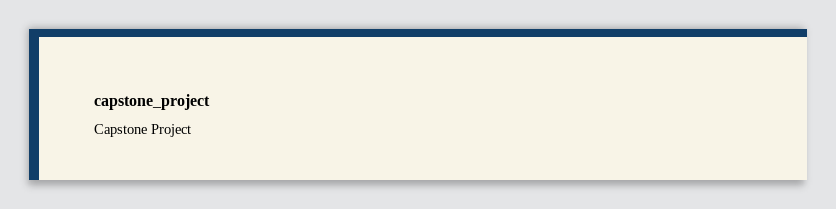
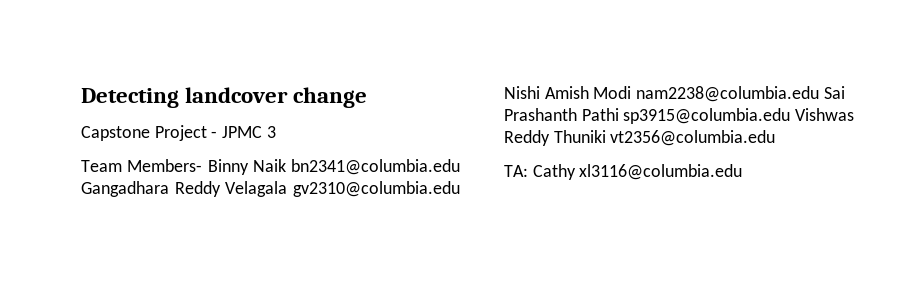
[94,94,210,110] capstone_project -> [81,87,368,108] Detecting landcover change
(191, 130) none -> [211,126,276,138] [81,159,460,175] [81,181,460,197] [504,86,845,102] [504,108,855,124] [504,130,776,146] [504,164,743,180] - JPMC 3 // Team Members- Binny Naik bn2341@columbia.edu Gangadhara Reddy Velagala gv2310@columbia.edu Nishi Amish Modi nam2238@columbia.edu Sai Prashanth Pathi sp3915@columbia.edu Vishwas Reddy Thuniki vt2356@columbia.edu // TA: Cathy xl3116@columbia.edu

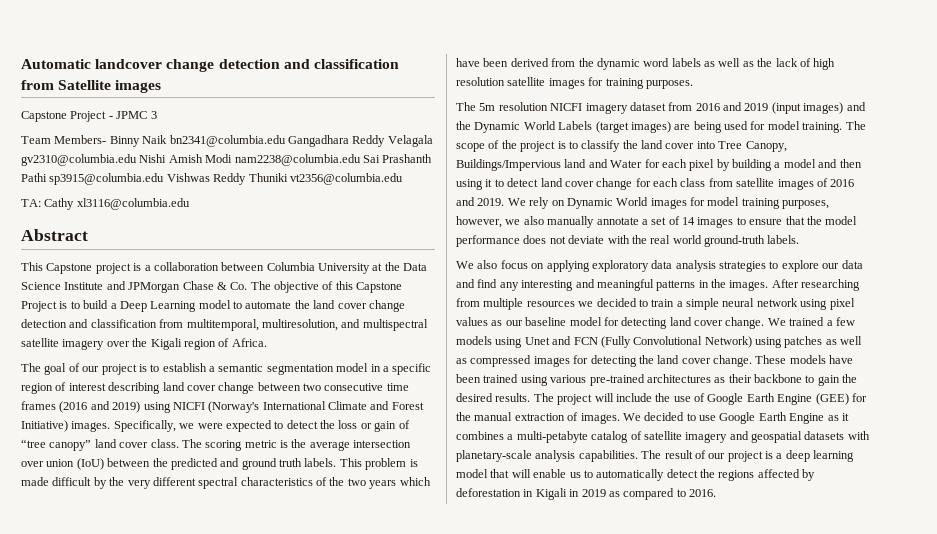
[81,88,179,108] Detecting -> [21,59,91,69] Automatic
(368, 97) none -> [218,59,399,69] [21,80,162,93] detection and classification from Satellite images
(743, 172) none -> [21,229,88,241] [21,262,428,274] [21,281,403,293] [21,300,405,312] [21,319,428,331] [21,338,267,350] [21,363,432,375] [21,382,409,394] [21,401,424,413] [21,420,410,432] [21,439,412,451] [21,458,418,470] [21,477,431,489] [456,58,836,70] [456,77,693,89] [456,102,866,114] [456,121,866,133] [456,140,787,152] [456,159,862,171] [456,178,855,190] [456,197,830,209] [456,216,858,228] [456,235,800,247] [456,260,863,272] [456,279,861,291] [456,298,855,310] [456,317,855,329] [456,336,863,348] [456,355,854,367] [456,374,858,386] [456,393,867,405] [456,412,849,424] [456,431,870,443] [456,450,855,462] [456,469,816,481] [456,488,716,500] // Abstract // This Capstone project is a collaboration between Columbia University at the Data Science Institute and JPMorgan Chase & Co. The objective of this Capstone Project is to build a Deep Learning model to automate the land cover change detection and classification from multitemporal, multiresolution, and multispectral satellite imagery over the Kigali region of Africa. // The goal of our project is to establish a semantic segmentation model in a specific region of interest describing land cover change between two consecutive time frames (2016 and 2019) using NICFI (Norway's International Climate and Forest Initiative) images. Specifically, we were expected to detect the loss or gain of “tree canopy” land cover class. The scoring metric is the average intersection over union (IoU) between the predicted and ground truth labels. This problem is made difficult by the very different spectral characteristics of the two years which have been derived from the dynamic word labels as well as the lack of high resolution satellite images for training purposes. // The 5m resolution NICFI imagery dataset from 2016 and 2019 (input images) and the Dynamic World Labels (target images) are being used for model training. The scope of the project is to classify the land cover into Tree Canopy, Buildings/Impervious land and Water for each pixel by building a model and then using it to detect land cover change for each class from satellite images of 2016 and 2019. We rely on Dynamic World images for model training purposes, however, we also manually annotate a set of 14 images to ensure that the model performance does not deviate with the real world ground-truth labels. // We also focus on applying exploratory data analysis strategies to explore our data and find any interesting and meaningful patterns in the images. After researching from multiple resources we decided to train a simple neural network using pixel values as our baseline model for detecting land cover change. We trained a few models using Unet and FCN (Fully Convolutional Network) using patches as well as compressed images for detecting the land cover change. These models have been trained using various pre-trained architectures as their backbone to gain the desired results. The project will include the use of Google Earth Engine (GEE) for the manual extraction of images. We decided to use Google Earth Engine as it combines a multi-petabyte catalog of satellite imagery and geospatial datasets with planetary-scale analysis capabilities. The result of our project is a deep learning model that will enable us to automatically detect the regions affected by deforestation in Kigali in 2019 as compared to 2016.

